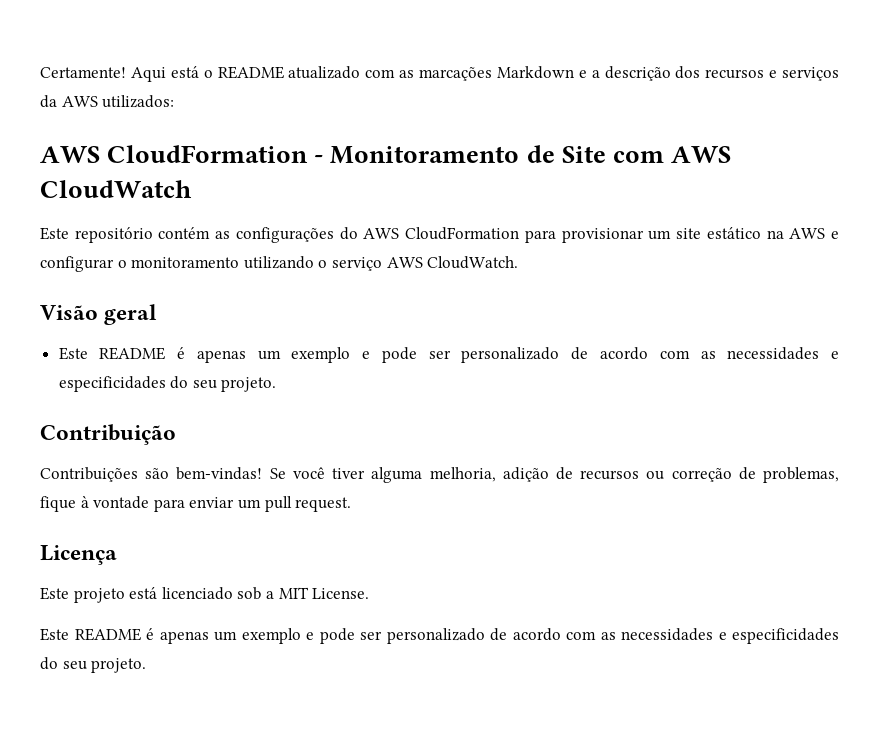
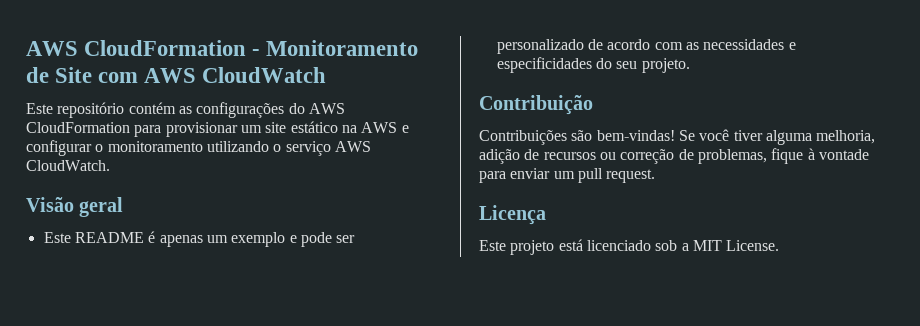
[40,66,839,82] [40,95,175,108] Certamente! Aqui está o README atualizado com as marcações Markdown e a descrição dos recursos e serviços da AWS utilizados: // -> (26, 48) none
[40,628,839,644] [40,657,147,673] // Este README é apenas um exemplo e pode ser personalizado de acordo com as necessidades e especificidades do seu projeto. -> (780, 245) none

